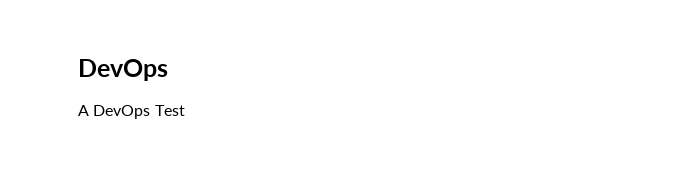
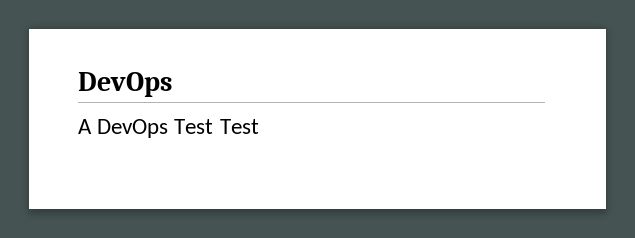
(185, 110) none -> [219,119,259,134] Test

